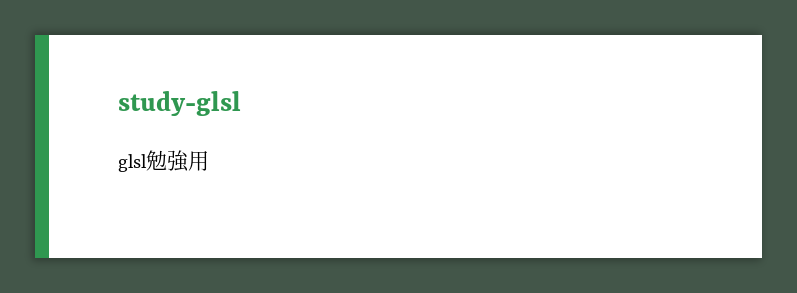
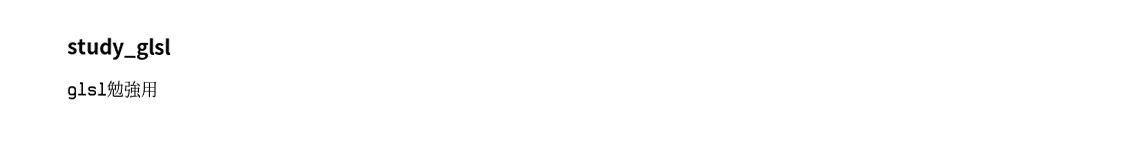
[118,91,241,116] study-glsl -> [67,37,171,61] study_glsl

